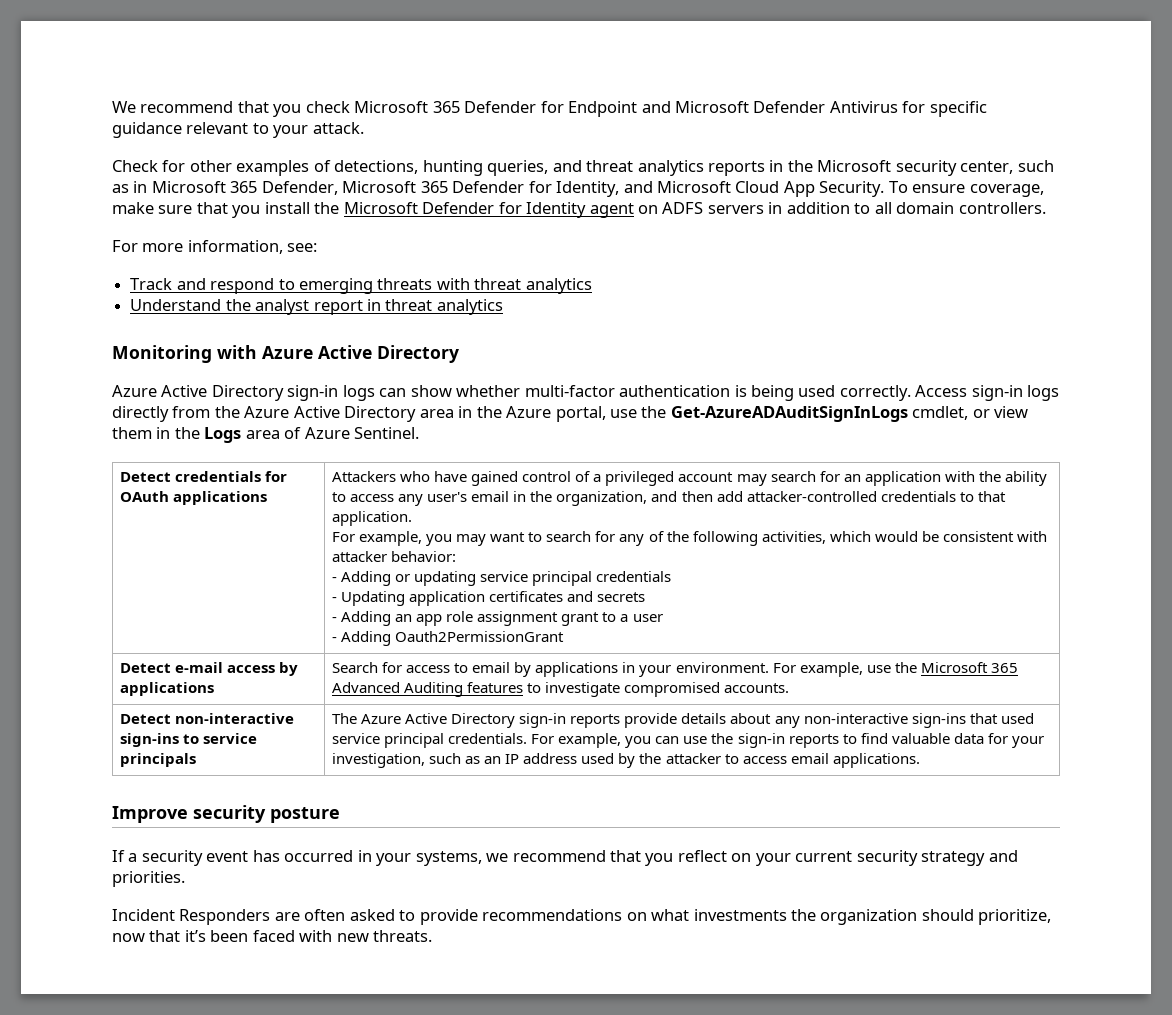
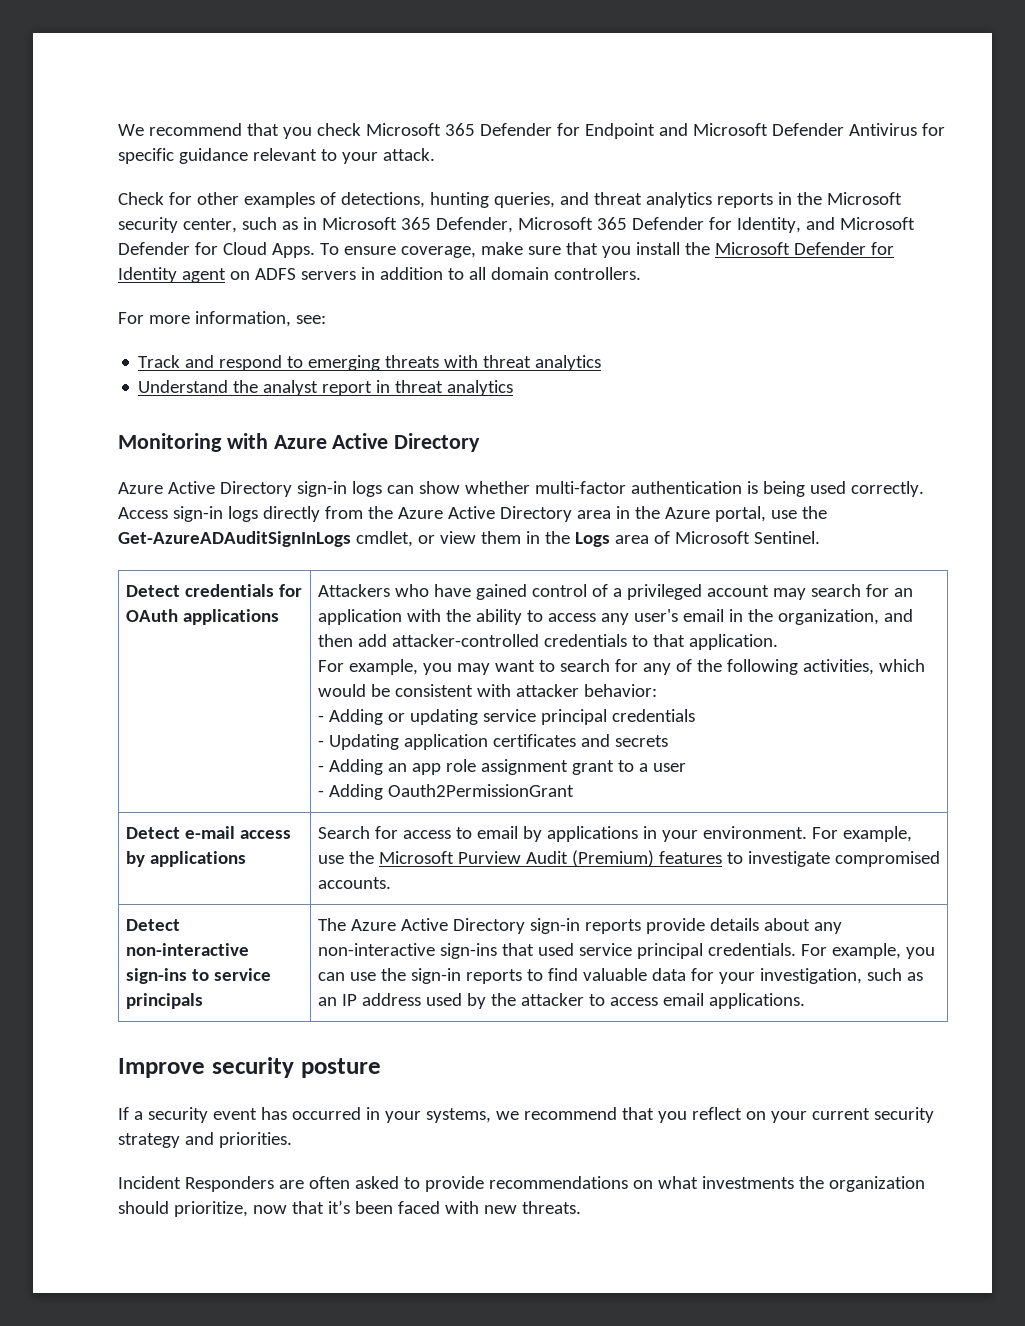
[735,181,885,197] Cloud App Security. -> [118,242,315,258] Defender for Cloud Apps.
[304,427,350,439] Azure -> [674,531,750,544] Microsoft
[990,663,1018,673] [332,682,464,697] 365 Advanced Auditing -> [457,850,654,867] Purview Audit (Premium)

